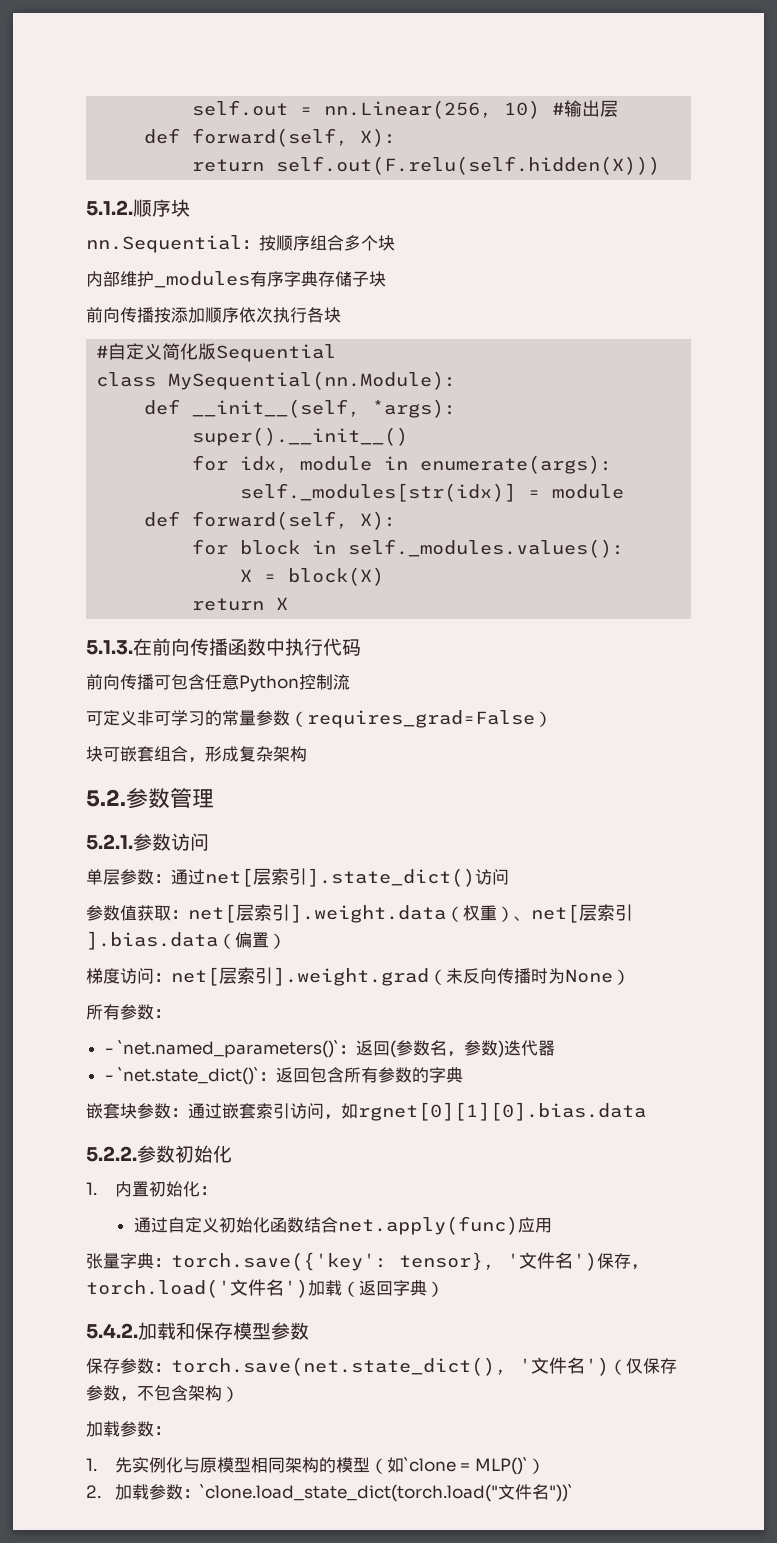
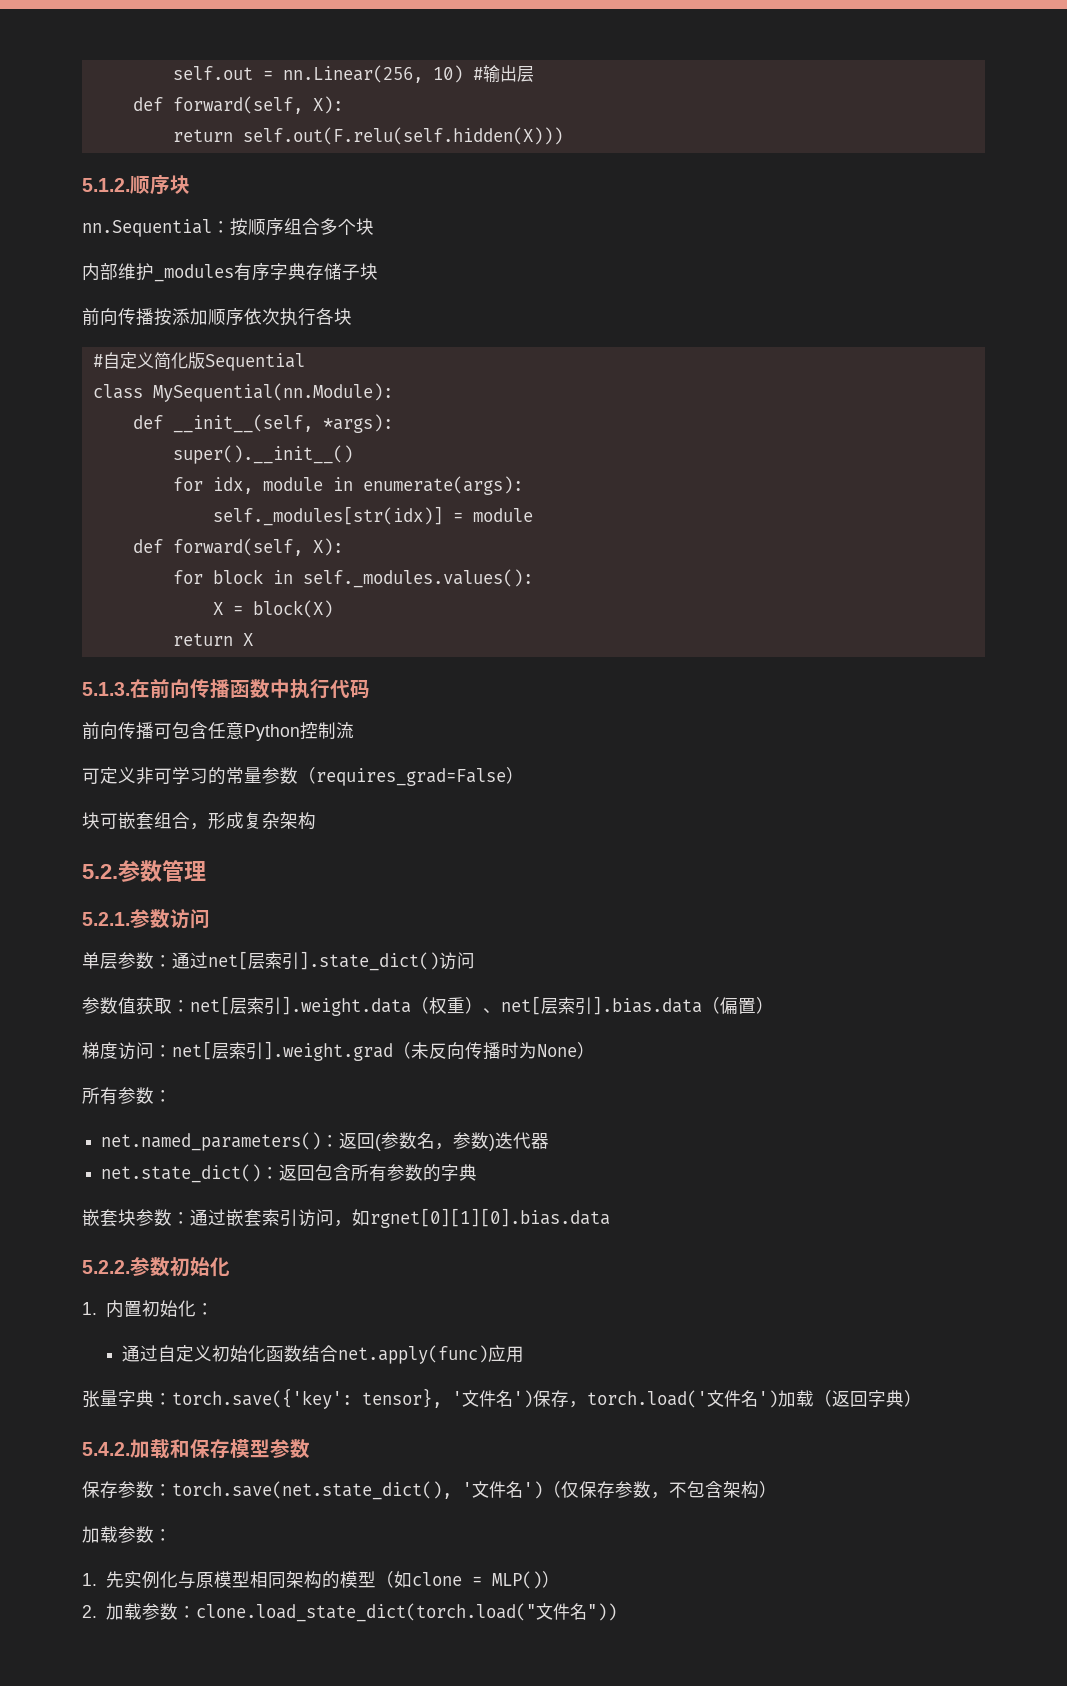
[104,1040,340,1058] - `net.named_parameters()` -> [101,1132,322,1151] net.named_parameters()
[104,1067,260,1085] - `net.state_dict()` -> [101,1164,262,1183] net.state_dict()
[403,1457,529,1475] `clone = MLP()` -> [411,1571,542,1589] clone = MLP()
[199,1484,573,1502] `clone.load_state_dict(torch.load("文件名"))` -> [195,1603,617,1622] clone.load_state_dict(torch.load("文件名"))

